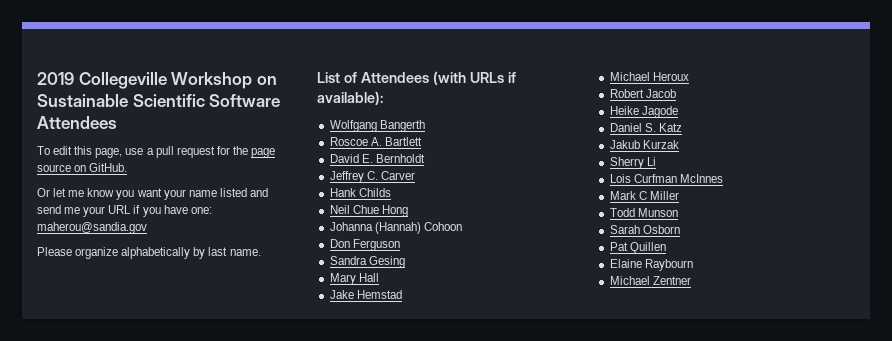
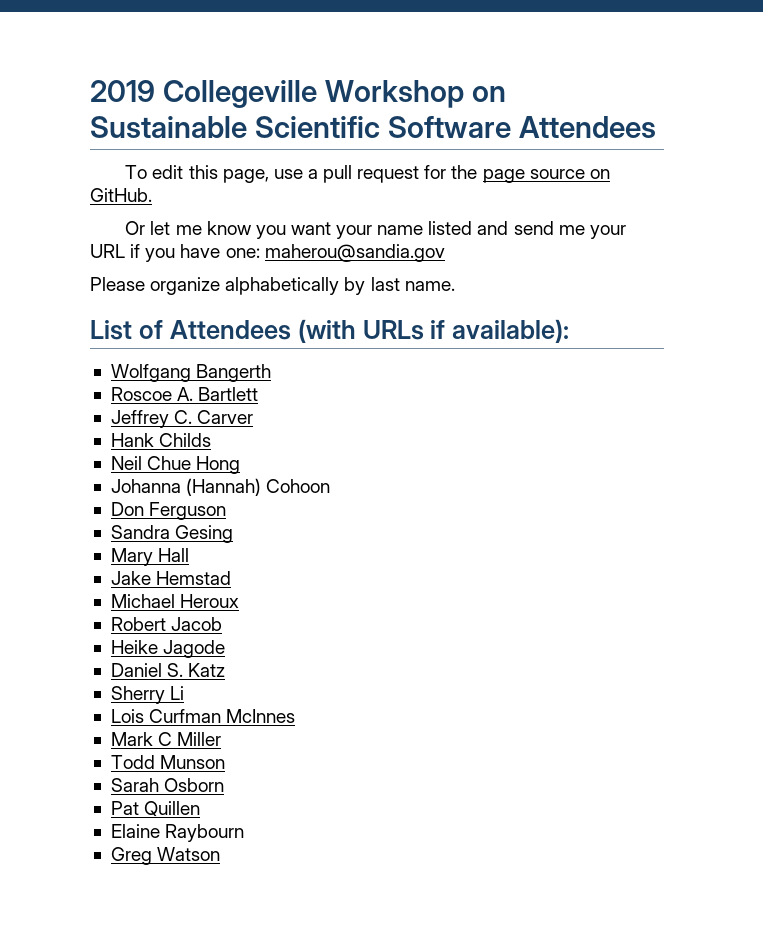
[329,154,425,163] // David E. Bernholdt -> (259, 394) none
[609,140,679,149] // Jakub Kurzak -> (226, 670) none
[609,276,691,285] Michael Zentner -> [110,847,221,865] Greg Watson

